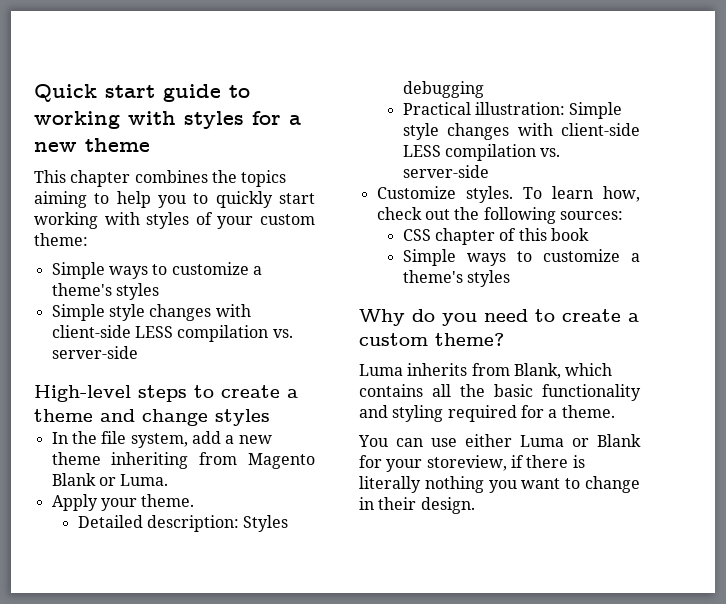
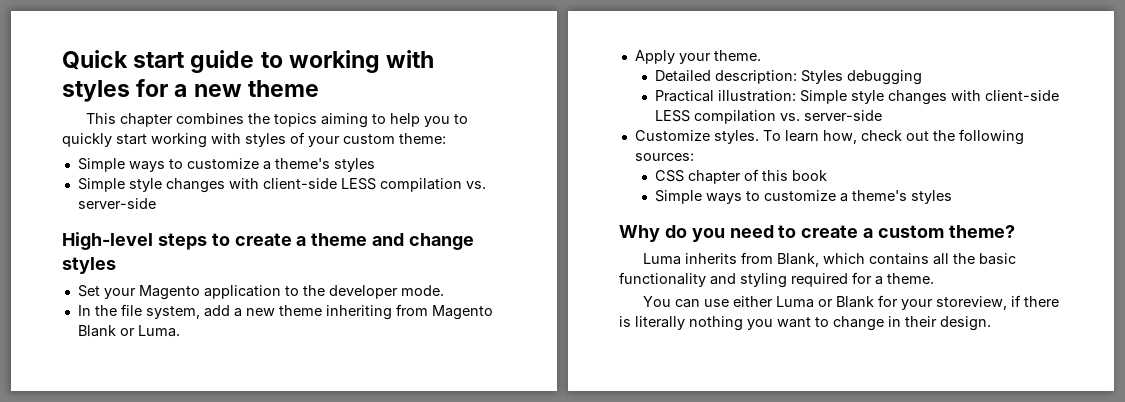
(270, 417) none -> [77,285,444,300] // Set your Magento application to the developer mode.

